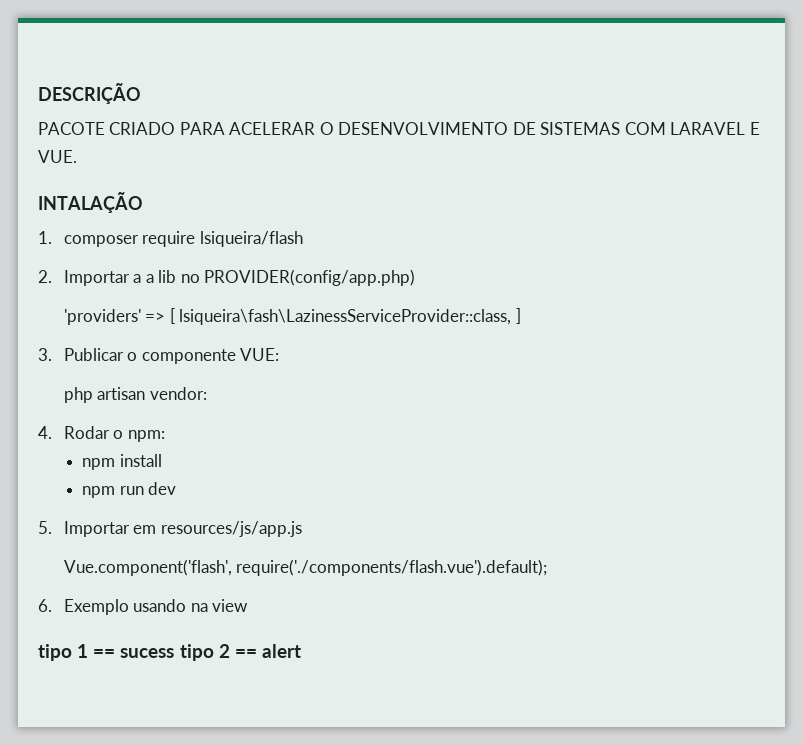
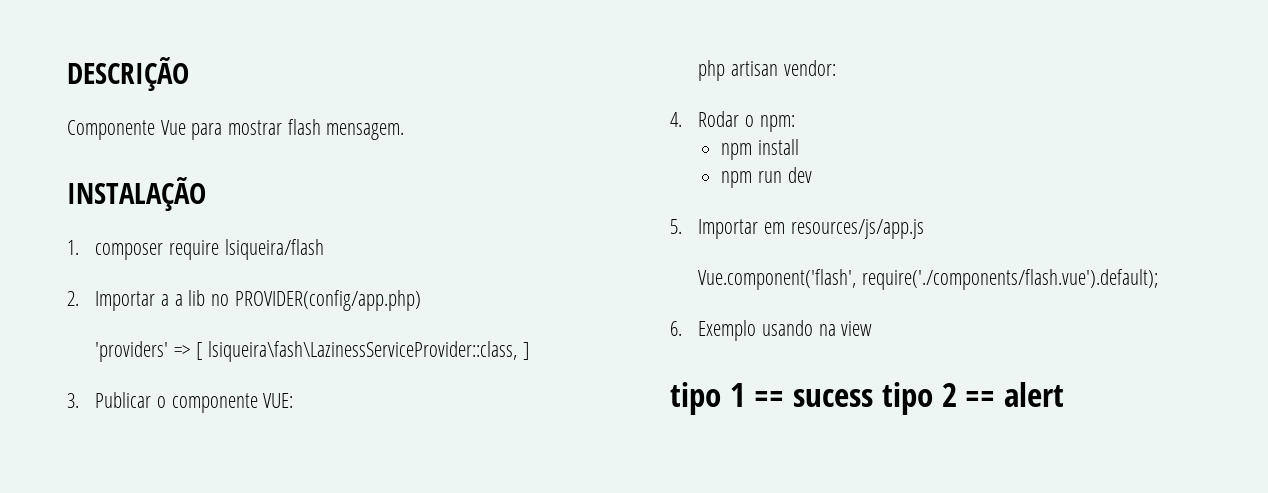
[38,122,760,135] [38,150,77,163] [38,192,143,213] PACOTE CRIADO PARA ACELERAR O DESENVOLVIMENTO DE SISTEMAS COM LARAVEL E VUE. // INTALAÇÃO -> [67,119,405,140] [67,177,206,211] Componente Vue para mostrar flash mensagem. // INSTALAÇÃO

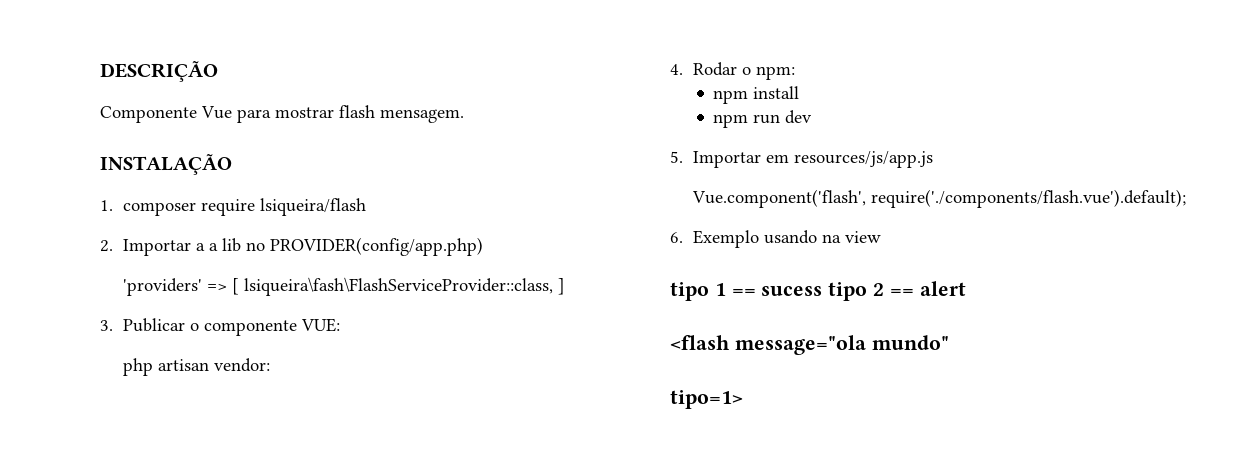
[208,341,518,362] lsiqueira\fash\LazinessServiceProvider::class, -> [243,277,553,296] lsiqueira\fash\FlashServiceProvider::class,
(1065, 394) none -> [670,335,949,355] [670,390,743,409] // <flash message="ola mundo" // tipo=1>

